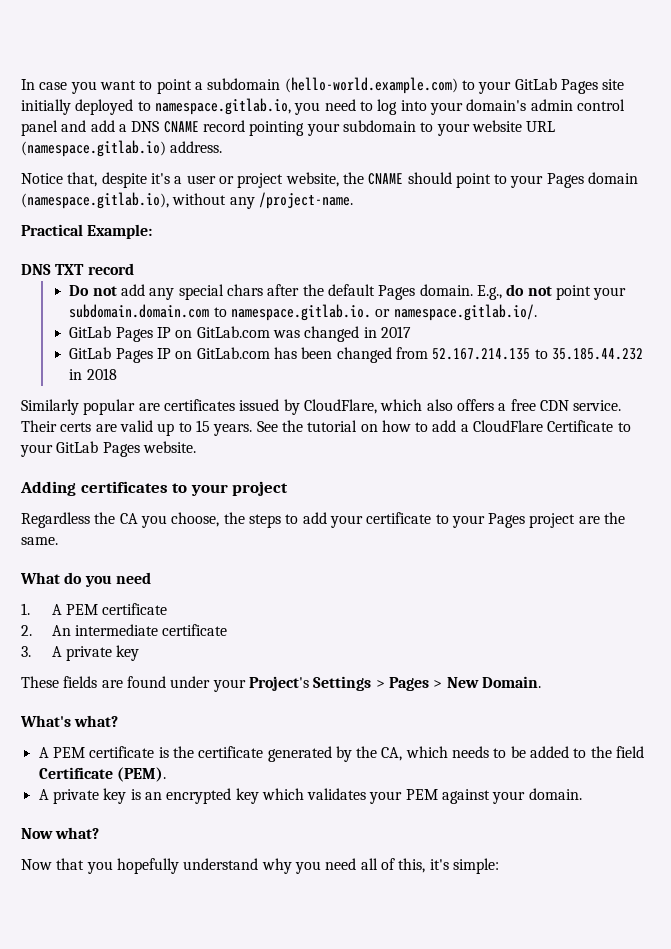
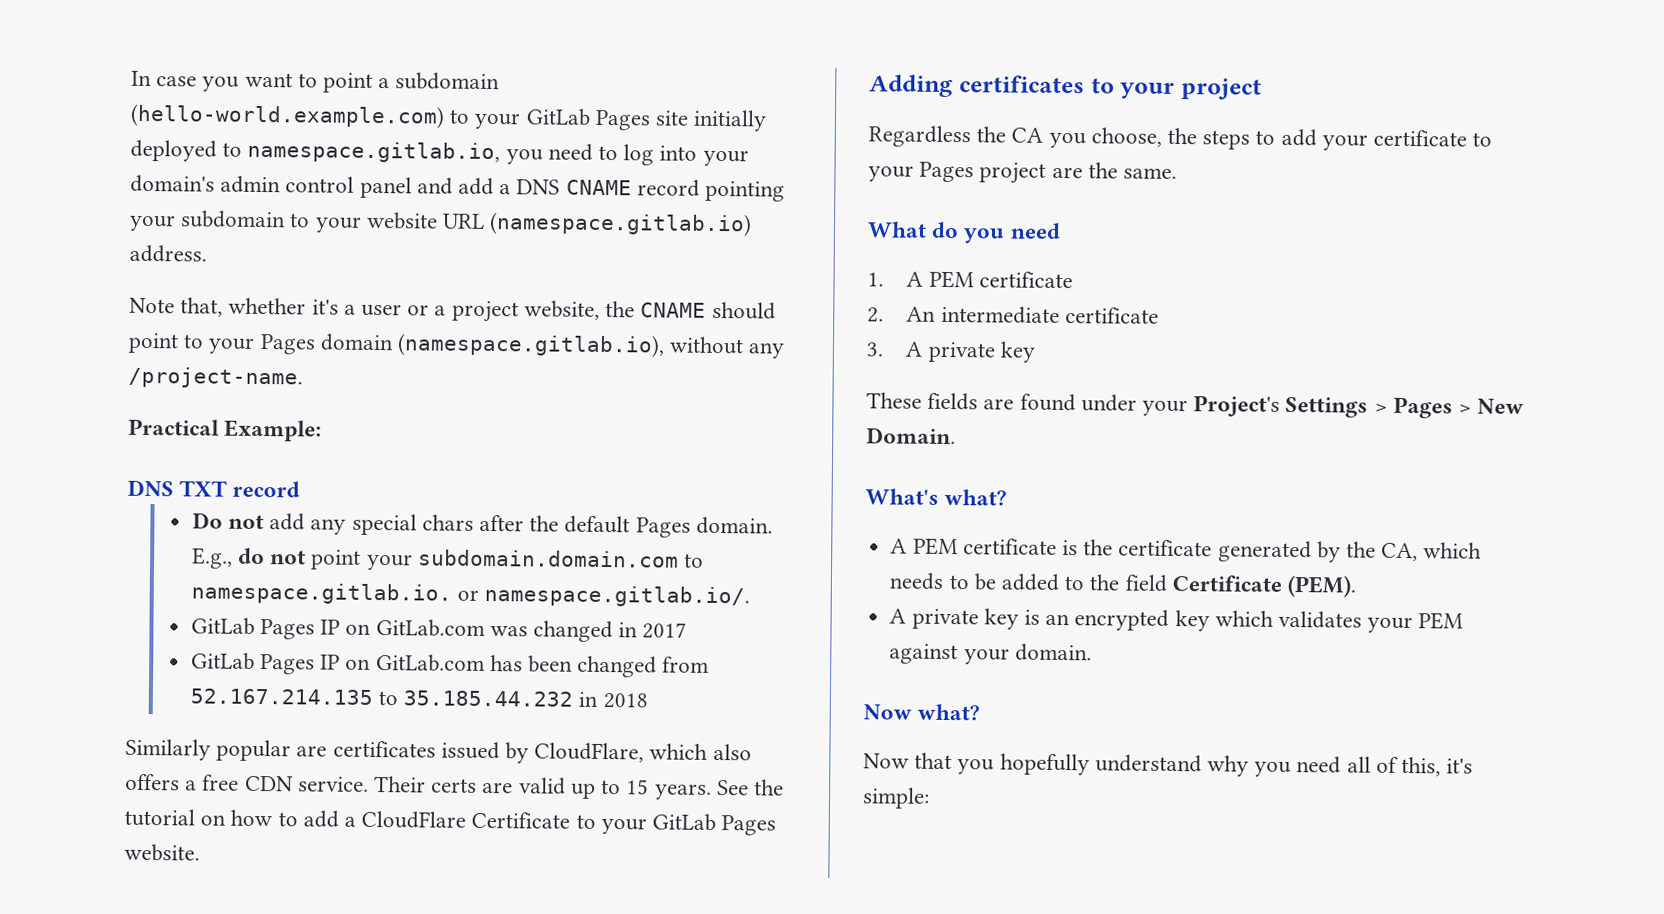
[21,172,147,188] Notice that, despite -> [129,297,307,317] Note that, whether
(234, 180) none -> [434,305,447,316] a

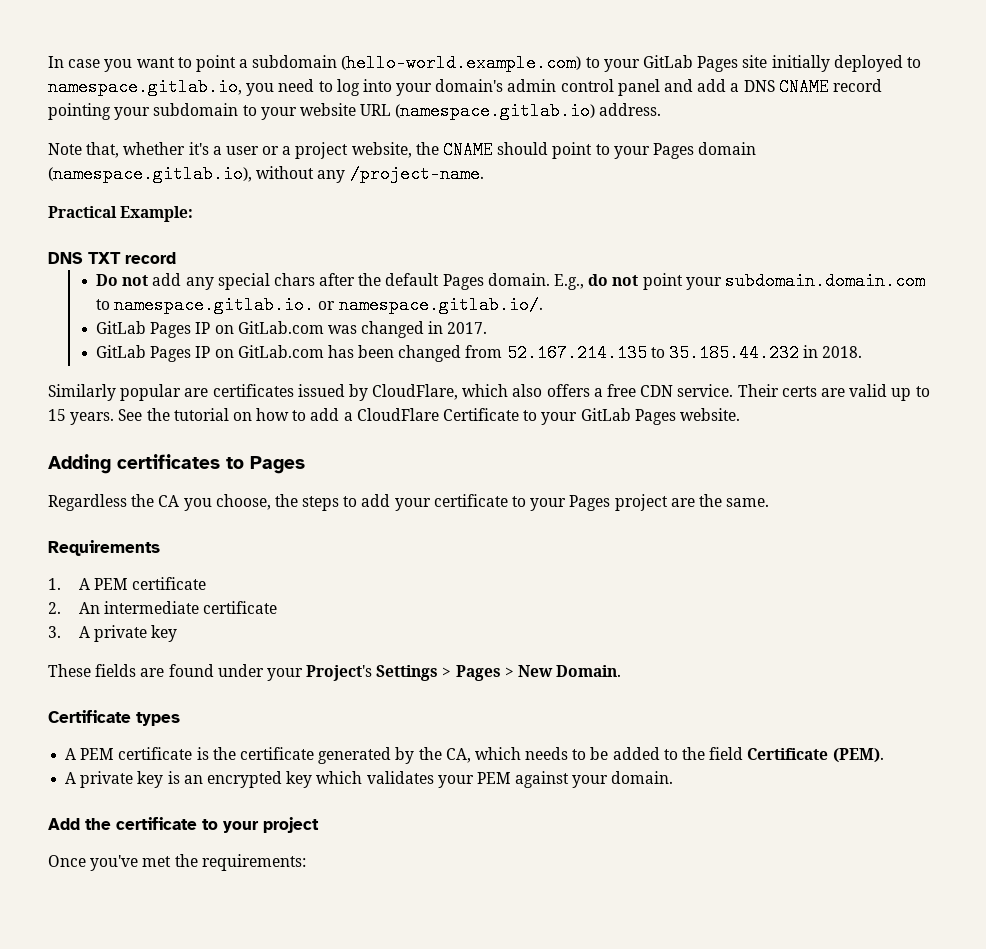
[642,622,688,639] 2017 -> [447,322,488,334] 2017.
[602,693,648,709] 2018 -> [822,346,863,358] 2018.
[1120,78,1262,100] your project -> [250,456,305,474] Pages
[867,221,1061,244] What do you need -> [48,540,160,556] Requirements
[865,488,1008,506] What's what? -> [48,710,180,726] Certificate types
[863,703,981,721] [863,752,1474,778] [862,787,930,809] Now what? // Now that you hopefully understand why you need all of this, it's simple: -> [48,817,319,833] [48,854,306,871] Add the certificate to your project // Once you've met the requirements:

